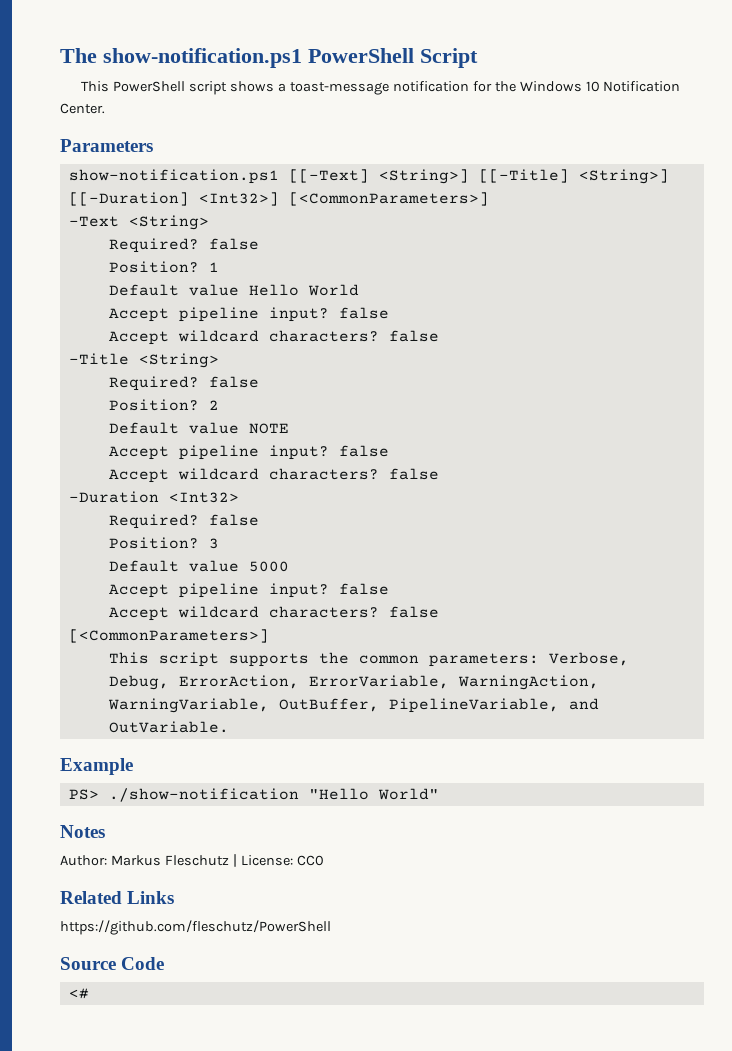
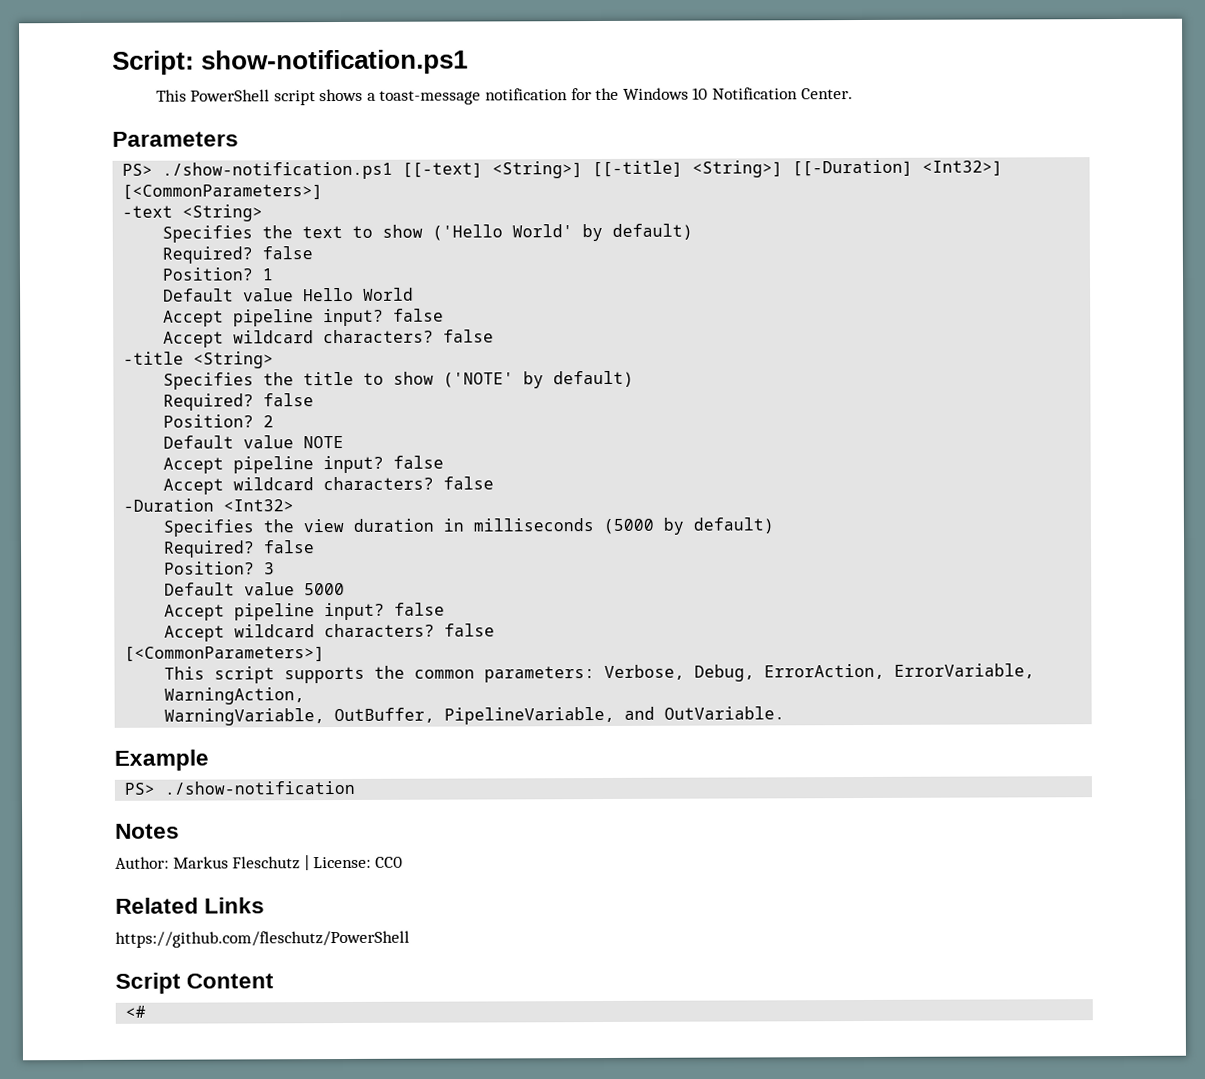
[60,48,478,68] The show-notification.ps1 PowerShell Script -> [112,49,469,75] Script: show-notification.ps1
[68,169,569,184] show-notification.ps1 [[-Text] <String>] [[-Title] -> [122,160,684,180] PS> ./show-notification.ps1 [[-text] <String>] [[-title]
[68,215,209,230] -Text <String> -> [122,204,264,222] [162,223,694,243] -text <String> // Specifies the text to show ('Hello World' by default)
[68,353,219,368] -Title <String> -> [123,351,275,369] [163,370,635,390] -title <String> // Specifies the title to show ('NOTE' by default)
(239, 497) none -> [163,517,775,537] // Specifies the view duration in milliseconds (5000 by default)
[308,788,439,800] "Hello World" -> (356, 787) none
[60,957,165,970] Source Code -> [115,972,275,994] Script Content

